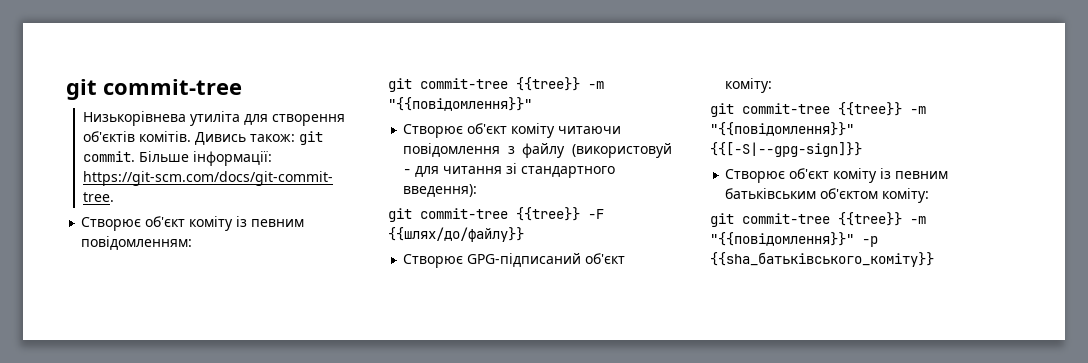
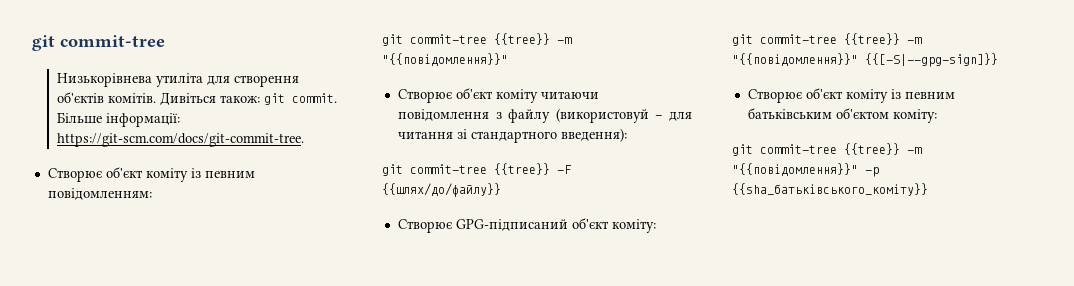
[195,132,247,145] Дивись -> [160,92,217,106] Дивіться

